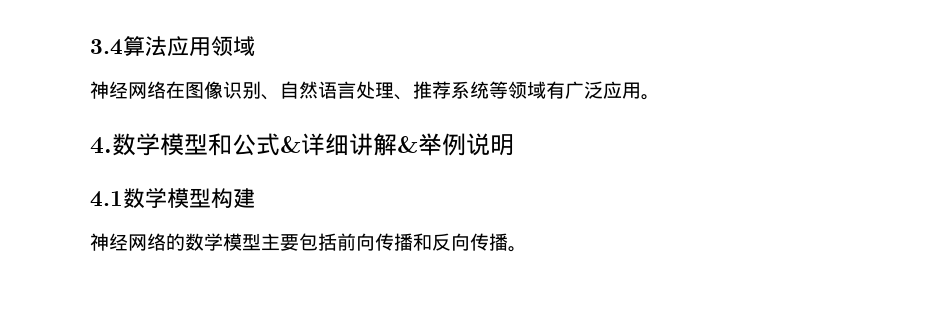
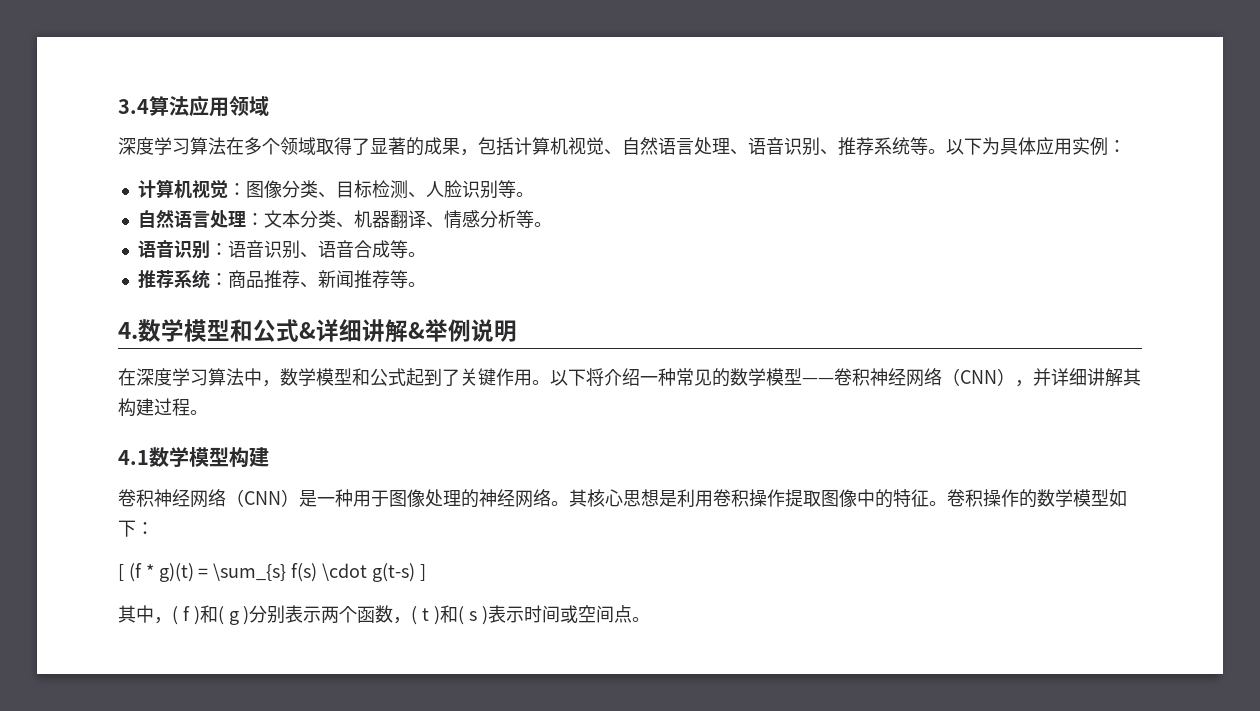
[90,81,641,100] 神经网络在图像识别、自然语言处理、推荐系统等领域有广泛应用 -> [118,137,1126,156] [137,179,534,199] [137,209,552,229] [137,240,426,259] [137,269,408,289] 深度学习算法在多个领域取得了显著的成果，包括计算机视觉、自然语言处理、语音识别、推荐系统等。以下为具体应用实例： // 计算机视觉：图像分类、目标检测、人脸识别等。 // 自然语言处理：文本分类、机器翻译、情感分析等。 // 语音识别：语音识别、语音合成等。 // 推荐系统：商品推荐、新闻推荐等
(514, 145) none -> [118,368,1141,387] [118,398,208,417] // 在深度学习算法中，数学模型和公式起到了关键作用。以下将介绍一种常见的数学模型——卷积神经网络（CNN），并详细讲解其构建过程。
[90,233,508,251] 神经网络的数学模型主要包括前向传播和反向传播 -> [118,489,1127,508] [118,520,154,537] [118,563,426,582] [118,605,632,625] 卷积神经网络（CNN）是一种用于图像处理的神经网络。其核心思想是利用卷积操作提取图像中的特征。卷积操作的数学模型如下： // [ (f * g)(t) = \sum_{s} f(s) \cdot g(t-s) ] // 其中，( f )和( g )分别表示两个函数，( t )和( s )表示时间或空间点

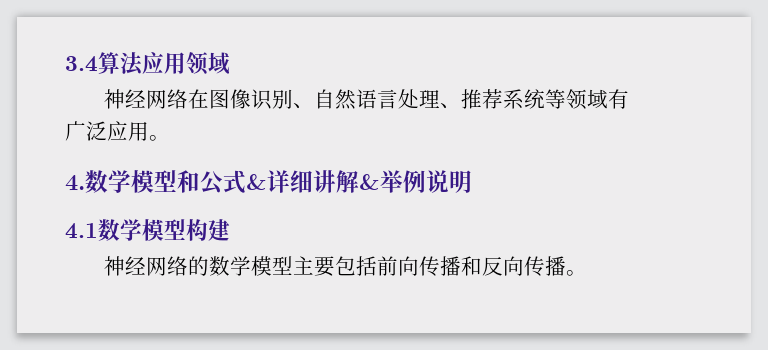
[118,137,1126,156] [137,179,534,199] [137,209,552,229] [137,240,426,259] [137,269,408,289] 深度学习算法在多个领域取得了显著的成果，包括计算机视觉、自然语言处理、语音识别、推荐系统等。以下为具体应用实例： // 计算机视觉：图像分类、目标检测、人脸识别等。 // 自然语言处理：文本分类、机器翻译、情感分析等。 // 语音识别：语音识别、语音合成等。 // 推荐系统：商品推荐、新闻推荐等 -> [103,89,629,110] [65,121,149,141] 神经网络在图像识别、自然语言处理、推荐系统等领域有广泛应用
[118,368,1141,387] [118,398,208,417] // 在深度学习算法中，数学模型和公式起到了关键作用。以下将介绍一种常见的数学模型——卷积神经网络（CNN），并详细讲解其构建过程。 -> (472, 181) none
[118,489,1127,508] [118,520,154,537] [118,563,426,582] [118,605,632,625] 卷积神经网络（CNN）是一种用于图像处理的神经网络。其核心思想是利用卷积操作提取图像中的特征。卷积操作的数学模型如下： // [ (f * g)(t) = \sum_{s} f(s) \cdot g(t-s) ] // 其中，( f )和( g )分别表示两个函数，( t )和( s )表示时间或空间点 -> [103,256,566,277] 神经网络的数学模型主要包括前向传播和反向传播

